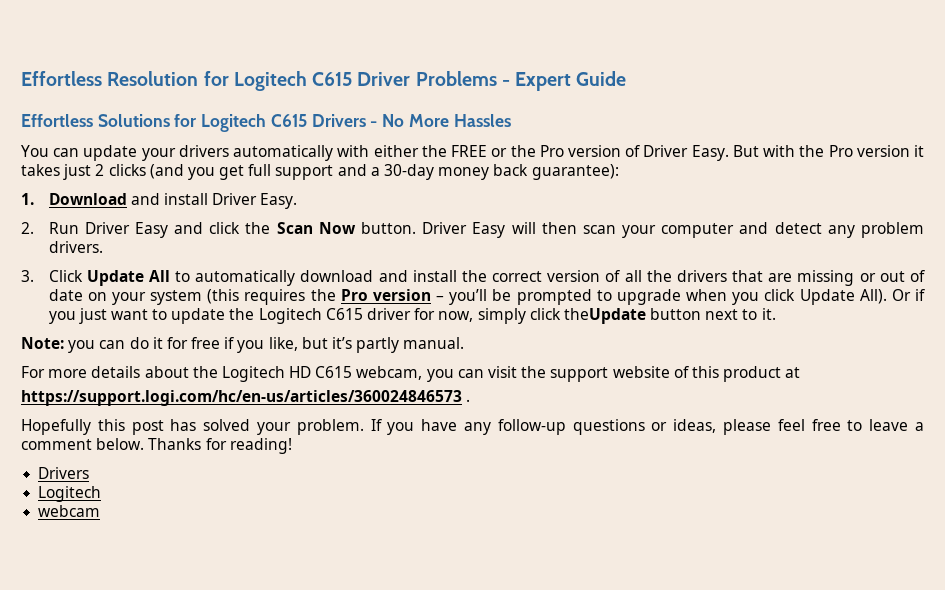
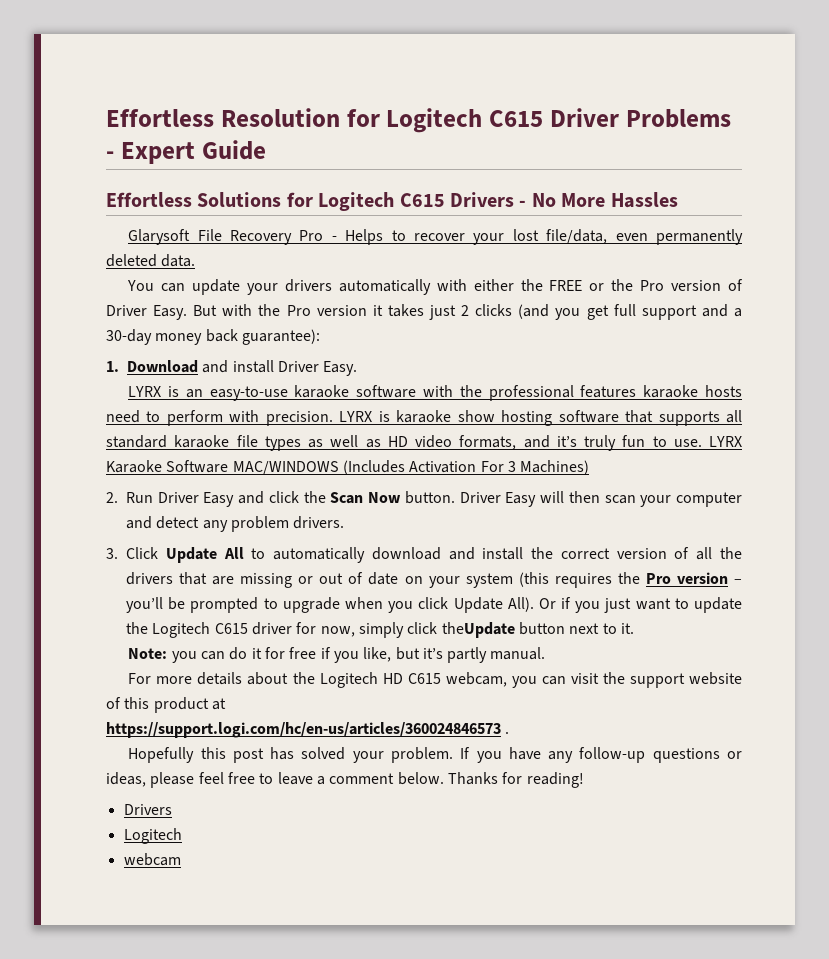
(511, 120) none -> [128,229,743,245] [106,254,196,267] // Glarysoft File Recovery Pro - Helps to recover your lost file/data, even permanently deleted data.
(298, 201) none -> [128,385,742,401] [106,410,742,426] [106,435,742,451] [106,460,590,475] // LYRX is an easy-to-use karaoke software with the professional features karaoke hosts need to perform with precision. LYRX is karaoke show hosting software that supports all standard karaoke file types as well as HD video formats, and it’s truly fun to use. LYRX Karaoke Software MAC/WINDOWS (Includes Activation For 3 Machines)

